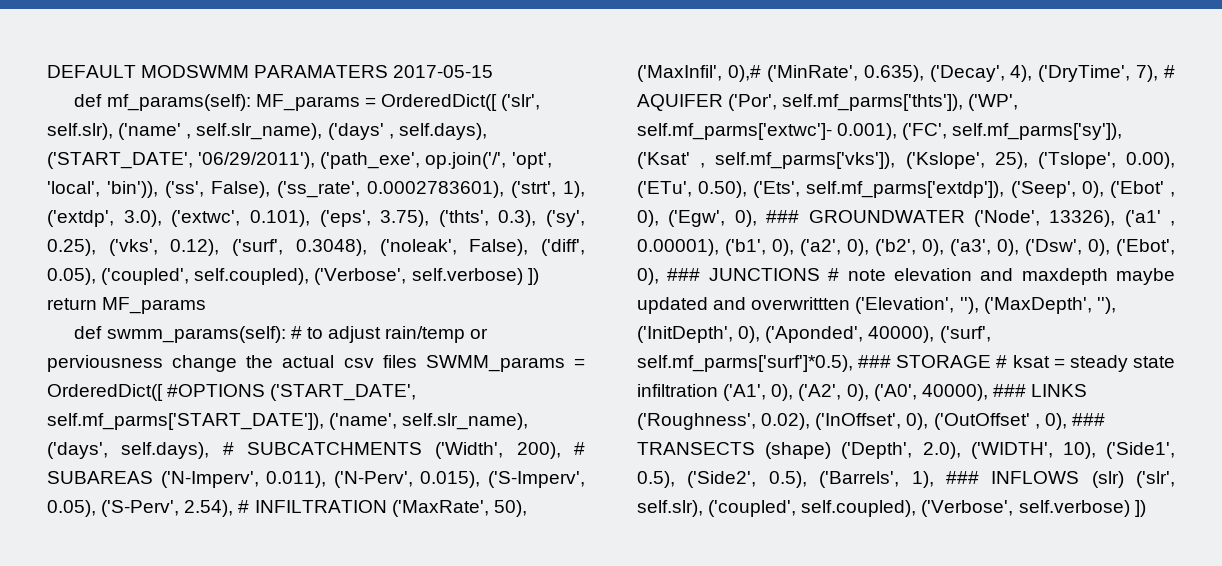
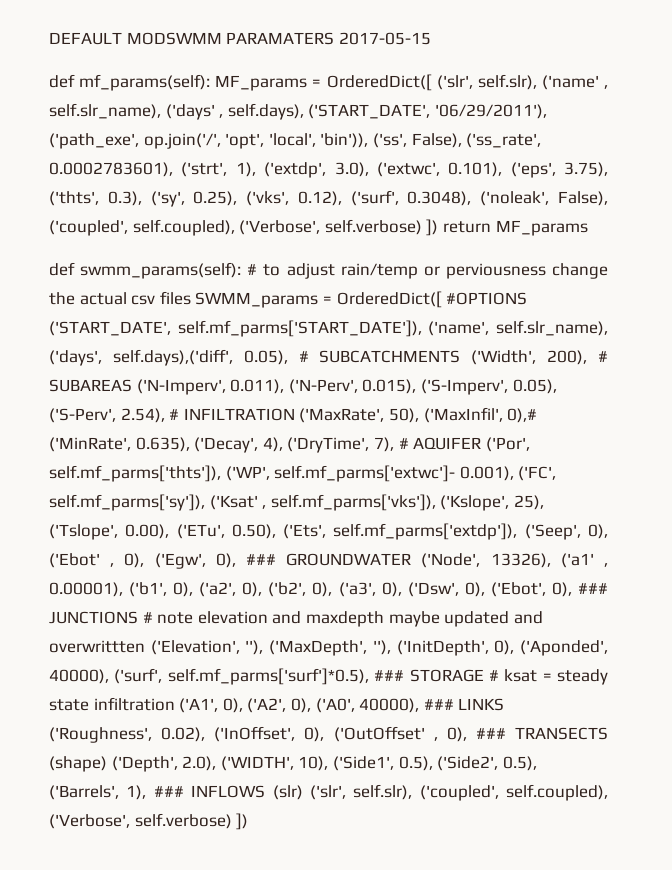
[541,239,585,256] [47,268,96,285] ('diff', 0.05), -> (608, 198) none
[121,442,210,459] self.days), -> [112,349,288,366] self.days),('diff', 0.05),

